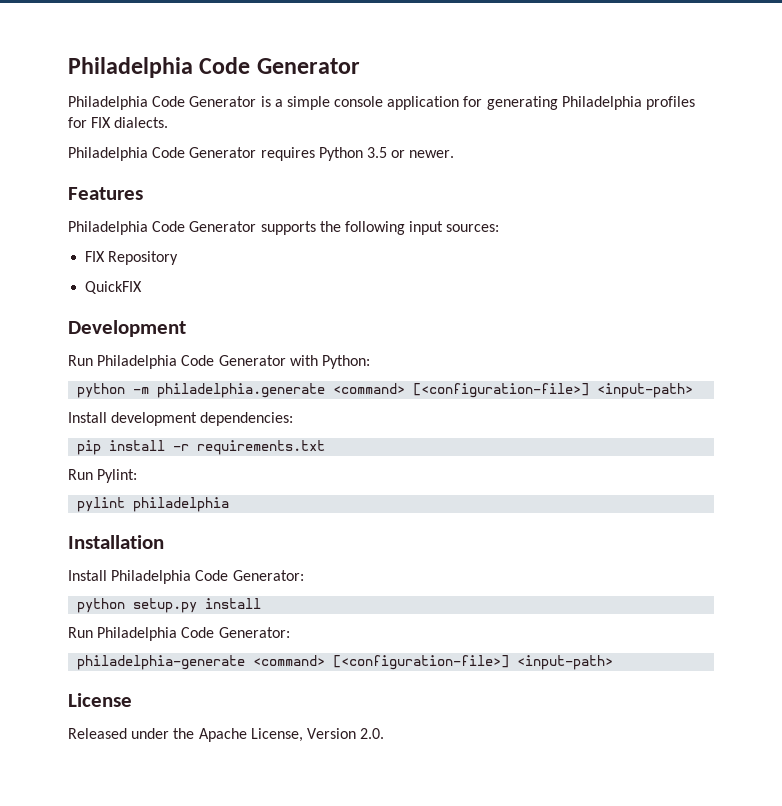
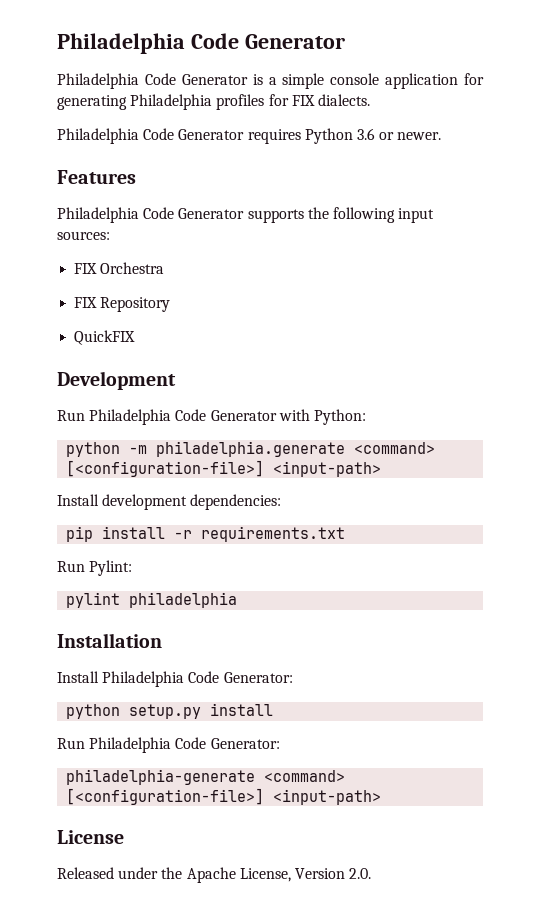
[366,147,387,158] 3.5 -> [356,128,375,140] 3.6
(500, 228) none -> [74,262,165,274] // FIX Orchestra

